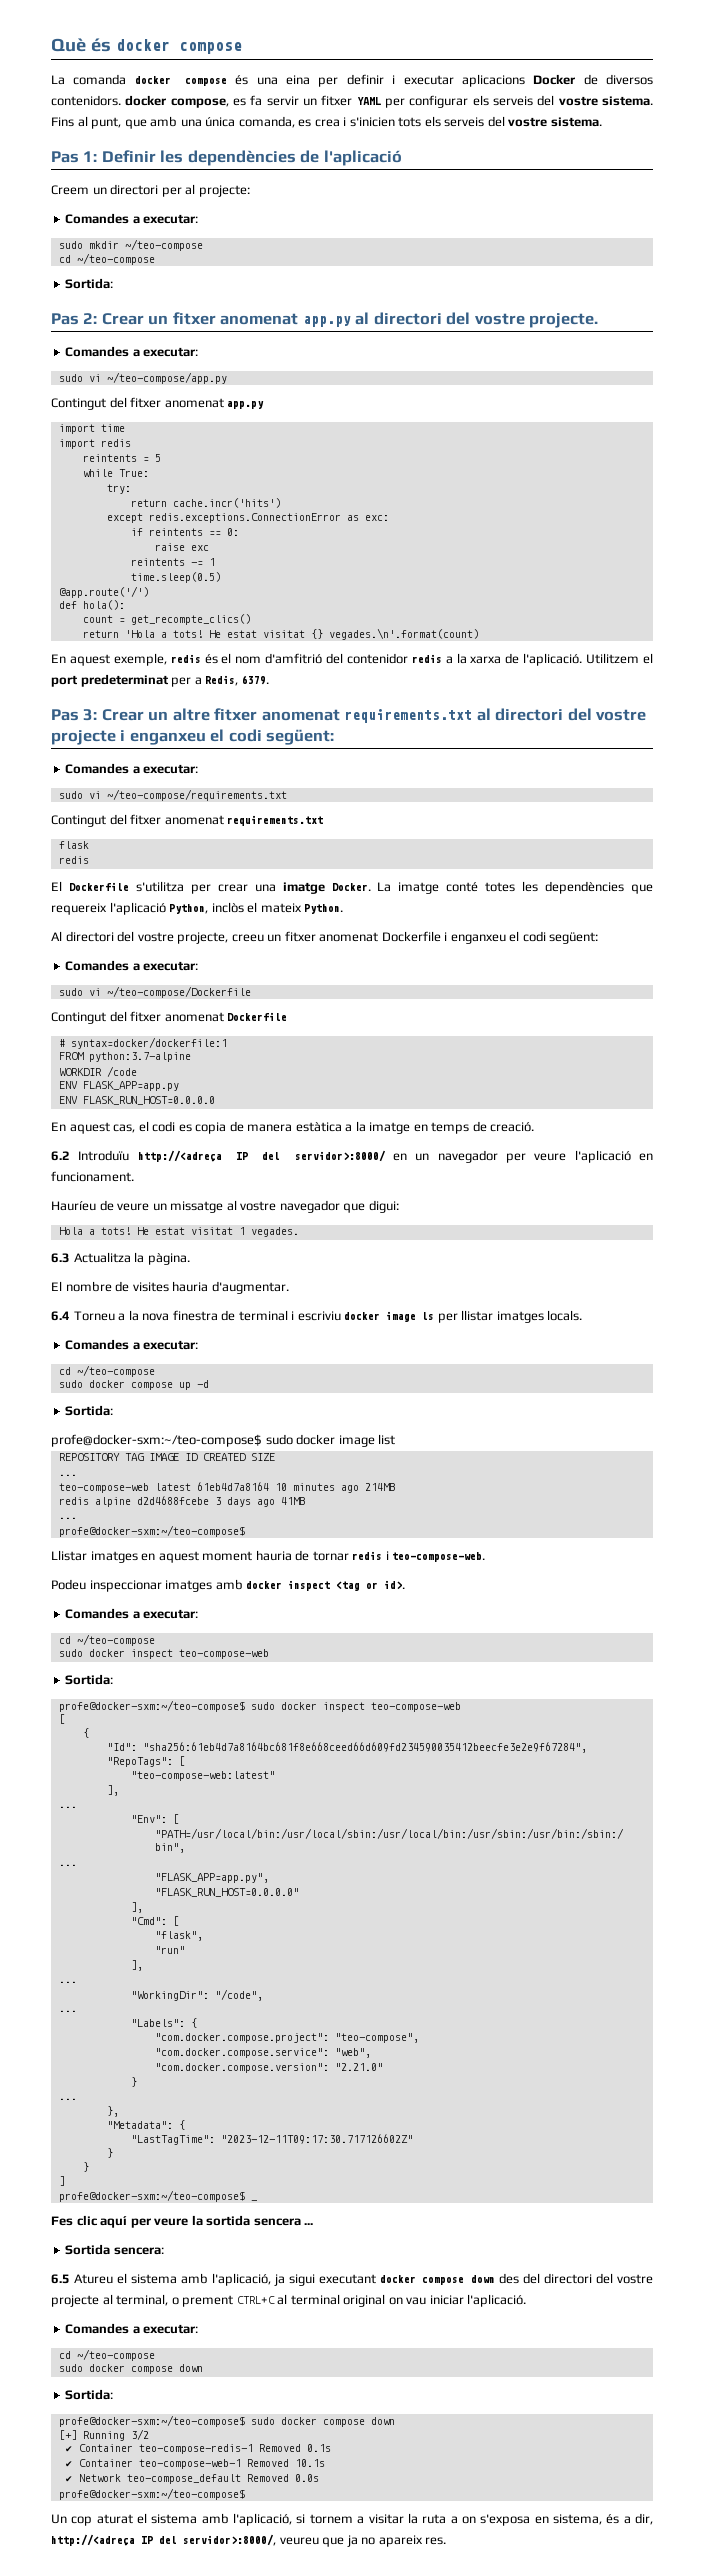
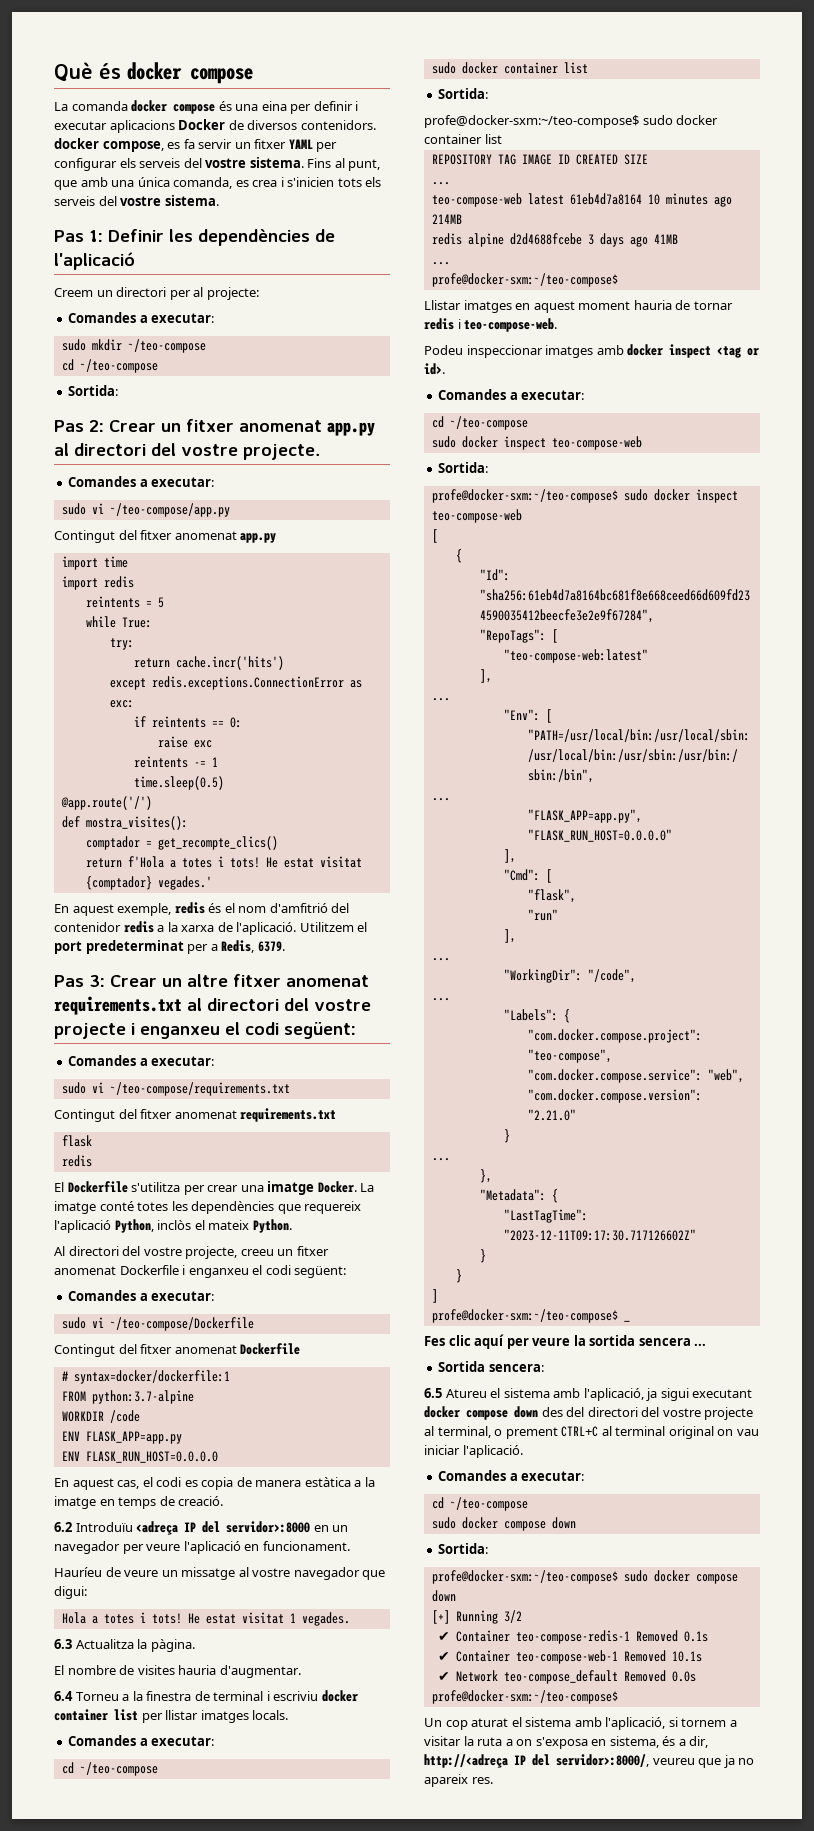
[82,600,125,610] [82,615,113,623] hola(): // count -> [85,816,188,830] [85,836,140,850] mostra_visites(): // comptador
[124,628,479,640] 'Hola a tots! He estat visitat {} vegades.\n'.format(count) -> [127,856,362,868] [85,876,212,890] f'Hola a totes i tots! He estat visitat {comptador} vegades.'
[137,1150,386,1162] http://<adreça IP del servidor>:8000/ -> [136,1521,311,1535] <adreça IP del servidor>:8000
(95, 1232) none -> [103,1612,146,1624] totes i
[142,1313,170,1321] nova -> (143, 1696) none
[386,1311,435,1322] image ls -> [54,1709,138,1721] container list
[130,1380,209,1390] [65,1405,114,1416] [51,1434,375,1447] compose up -d // Sortida: // profe@docker-sxm:~/teo-compose$ sudo docker image -> [503,62,588,74] [438,88,489,99] [424,115,719,128] [424,134,482,144] container list // Sortida: // profe@docker-sxm:~/teo-compose$ sudo docker container

